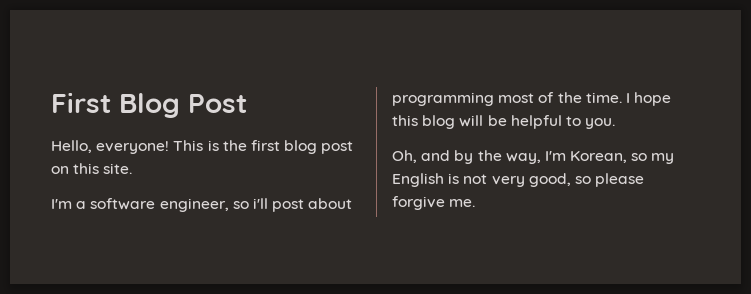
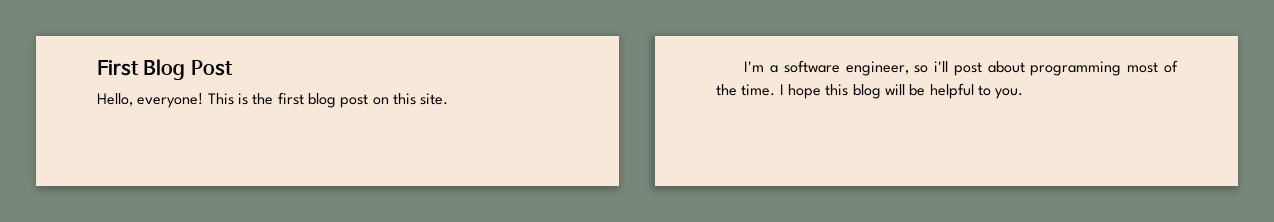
[392,150,675,164] [392,173,645,187] [392,196,476,210] // Oh, and by the way, I'm Korean, so my English is not very good, so please forgive me. -> (1024, 93) none

